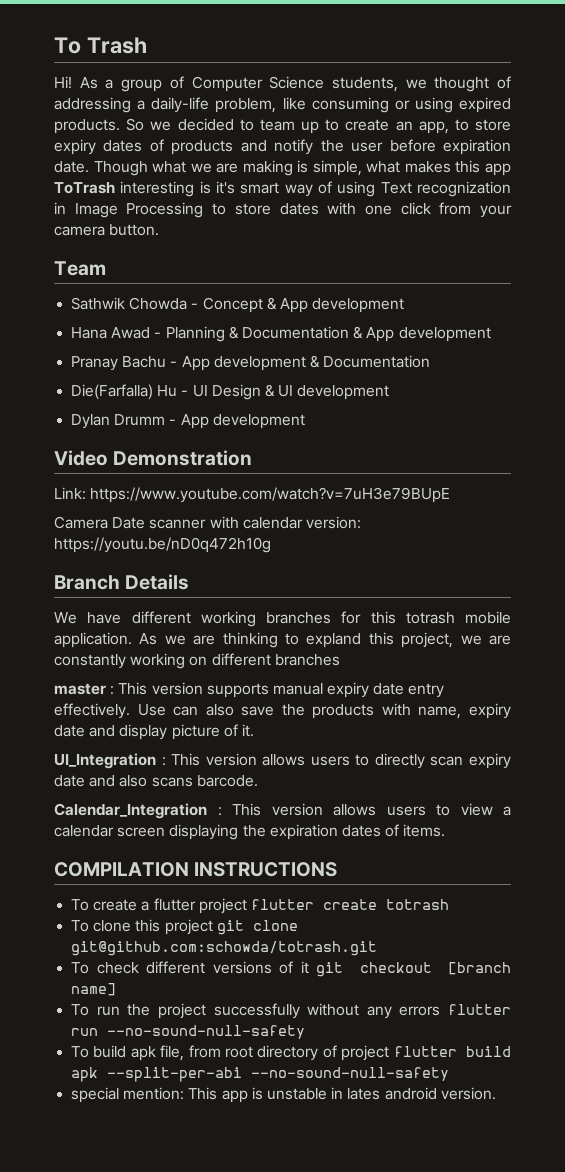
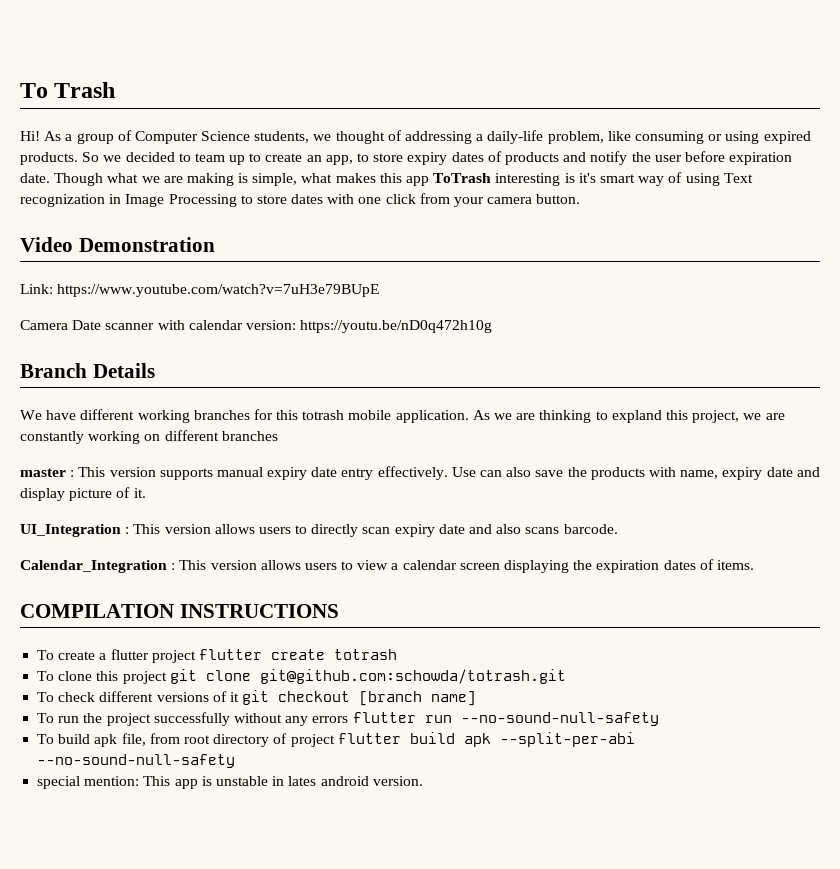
[54,261,106,276] [71,297,405,313] [71,326,491,342] [71,355,431,371] [71,384,390,400] [71,414,305,429] // Team // Sathwik Chowda - Concept & App development // Hana Awad - Planning & Documentation & App development // Pranay Bachu - App development & Documentation // Die(Farfalla) Hu - UI Design & UI development // Dylan Drumm - App development -> (581, 199) none

